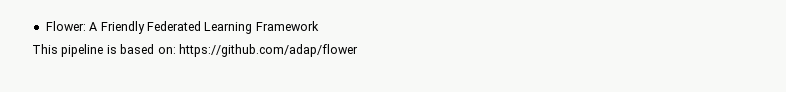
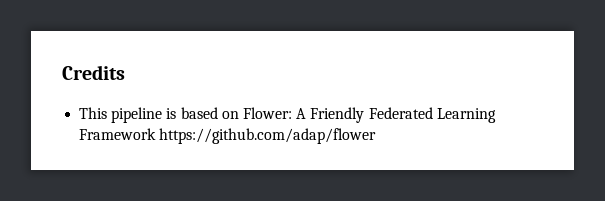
(45, 26) none -> [62,65,125,80] [79,107,239,123] Credits // This pipeline is based on
[32,44,176,57] // This pipeline is based on: -> (157, 134) none

